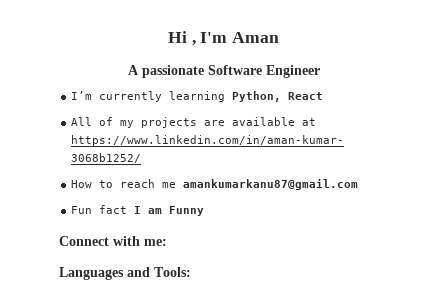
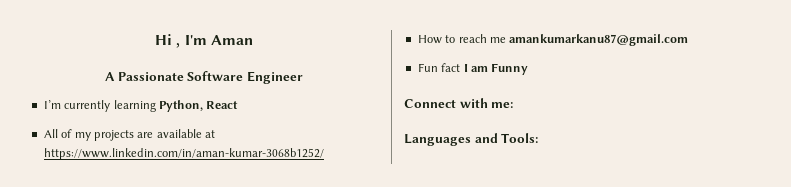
[141,65,204,78] passionate -> [117,72,184,81] Passionate

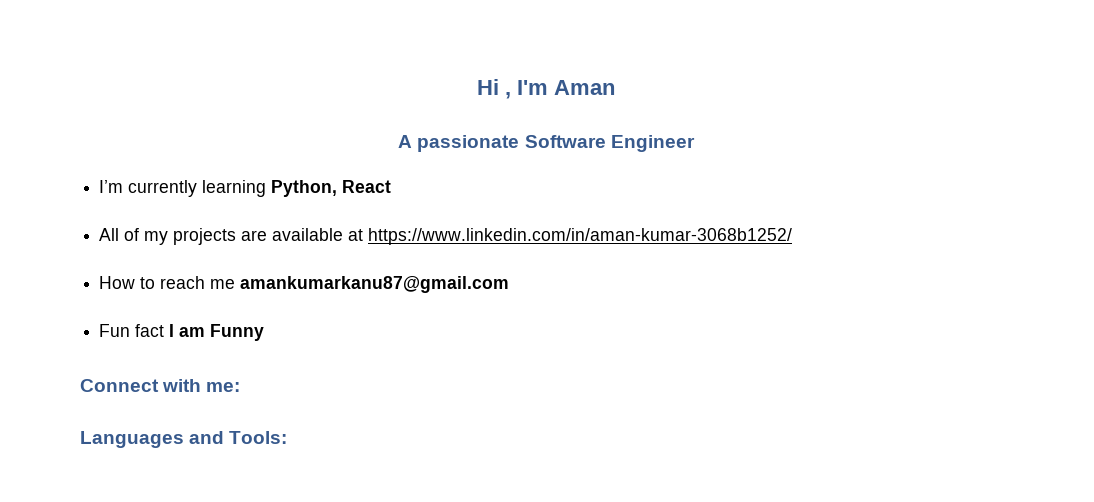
[117,72,184,81] Passionate -> [417,135,520,152] passionate

